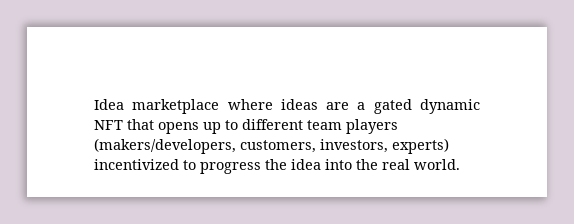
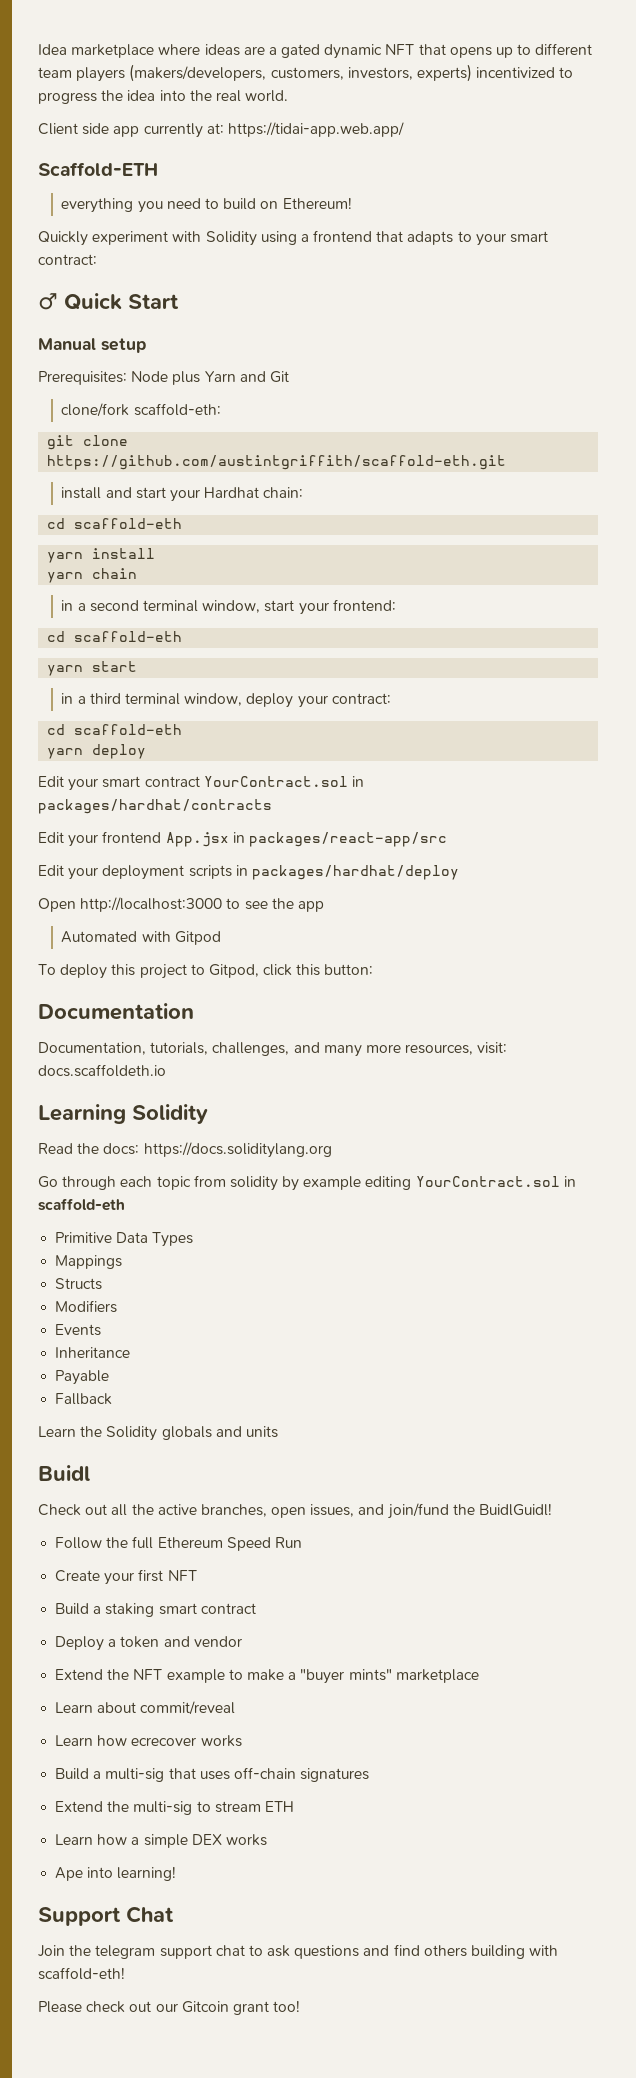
(460, 164) none -> [38,122,404,138] [38,162,158,176] [61,197,352,213] [38,230,549,246] [38,254,97,265] [38,293,179,310] [38,338,147,353] [38,371,289,385] [61,403,221,417] [47,435,129,450] [47,455,507,470] [61,487,304,502] [47,518,183,529] [47,548,156,563] [47,568,138,583] [61,599,396,615] [47,631,183,642] [47,661,138,676] [61,693,391,708] [47,724,183,735] [47,744,147,759] [38,776,364,791] [38,799,272,814] [38,831,447,847] [38,865,459,880] [38,897,324,912] [61,931,221,945] [38,964,374,979] [38,1003,194,1020] [38,1042,508,1057] [38,1064,166,1077] [38,1104,208,1124] [38,1142,332,1158] [38,1175,576,1191] [38,1198,125,1211] [55,1232,194,1247] [55,1255,123,1269] [55,1278,103,1290] [55,1300,118,1313] [55,1324,102,1336] [55,1347,131,1358] [55,1370,110,1385] [55,1393,113,1405] [38,1426,278,1441] [38,1465,90,1481] [38,1503,553,1519] [55,1536,302,1551] [55,1569,197,1585] [55,1603,256,1617] [55,1636,242,1651] [55,1669,479,1684] [55,1701,236,1715] [55,1735,242,1747] [55,1767,370,1782] [55,1801,294,1815] [55,1834,267,1848] [55,1866,177,1881] [38,1906,174,1926] [38,1944,559,1959] [38,1967,125,1980] [38,2000,301,2015] // Client side app currently at: https://tidai-app.web.app/ // Scaffold-ETH // everything you need to build on Ethereum! // Quickly experiment with Solidity using a frontend that adapts to your smart contract: // ♂ Quick Start // Manual setup // Prerequisites: Node plus Yarn and Git // clone/fork scaffold-eth: // git clone https://github.com/austintgriffith/scaffold-eth.git // install and start your Hardhat chain: // cd scaffold-eth // yarn install // yarn chain // in a second terminal window, start your frontend: // cd scaffold-eth // yarn start // in a third terminal window, deploy your contract: // cd scaffold-eth // yarn deploy // Edit your smart contract YourContract.sol in packages/hardhat/contracts // Edit your frontend App.jsx in packages/react-app/src // Edit your deployment scripts in packages/hardhat/deploy // Open http://localhost:3000 to see the app // Automated with Gitpod // To deploy this project to Gitpod, click this button: // Documentation // Documentation, tutorials, challenges, and many more resources, visit: docs.scaffoldeth.io // Learning Solidity // Read the docs: https://docs.soliditylang.org // Go through each topic from solidity by example editing YourContract.sol in scaffold-eth // Primitive Data Types // Mappings // Structs // Modifiers // Events // Inheritance // Payable // Fallback // Learn the Solidity globals and units // Buidl // Check out all the active branches, open issues, and join/fund the BuidlGuidl! // Follow the full Ethereum Speed Run // Create your first NFT // Build a staking smart contract // Deploy a token and vendor // Extend the NFT example to make a "buyer mints" marketplace // Learn about commit/reveal // Learn how ecrecover works // Build a multi-sig that uses off-chain signatures // Extend the multi-sig to stream ETH // Learn how a simple DEX works // Ape into learning! // Support Chat // Join the telegram support chat to ask questions and find others building with scaffold-eth! // Please check out our Gitcoin grant too!

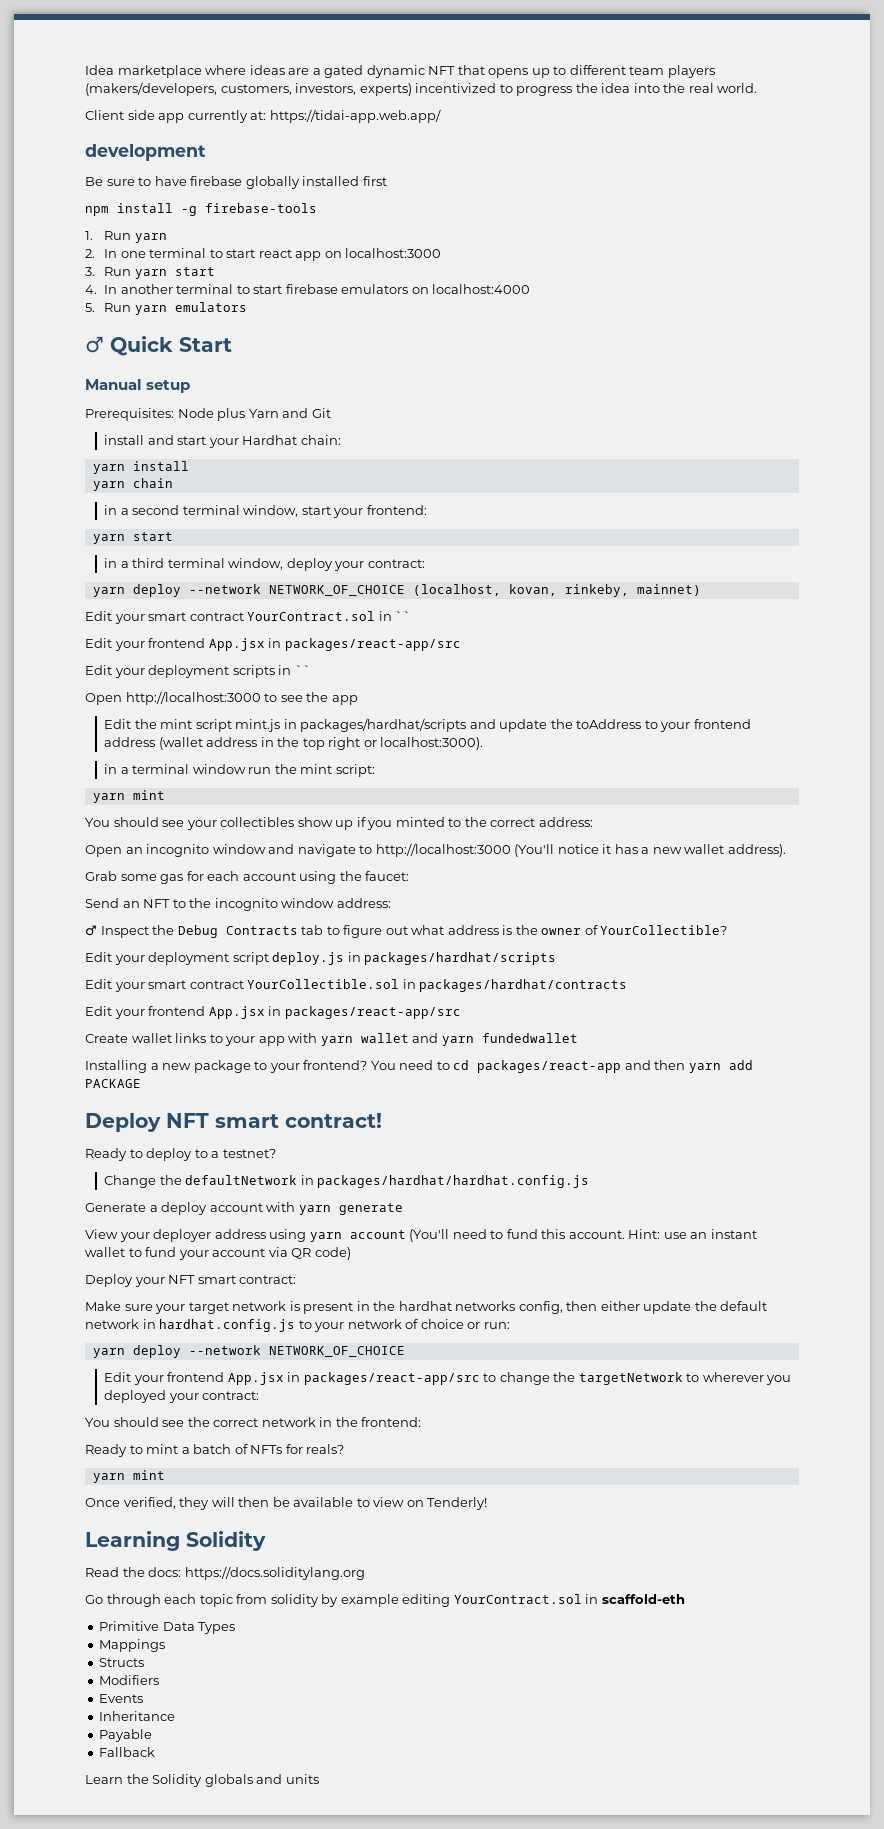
[38,162,158,176] [61,197,352,213] [38,230,549,246] [38,254,97,265] Scaffold-ETH // everything you need to build on Ethereum! // Quickly experiment with Solidity using a frontend that adapts to your smart contract: -> [85,144,206,161] [85,176,387,189] [85,203,317,216] [85,231,167,243] [85,248,442,261] [85,267,215,279] [85,284,531,294] [85,302,247,315] development // Be sure to have firebase globally installed first // npm install -g firebase-tools // 1. Run yarn // 2. In one terminal to start react app on localhost:3000 // 3. Run yarn start // 4. In another terminal to start firebase emulators on localhost:4000 // 5. Run yarn emulators
[61,403,221,417] [47,435,129,450] [47,455,507,470] // clone/fork scaffold-eth: // git clone https://github.com/austintgriffith/scaffold-eth.git -> (331, 413) none
[47,518,183,529] // cd scaffold-eth -> (341, 440) none
[47,631,183,642] // cd scaffold-eth -> (427, 510) none
[47,724,183,735] [47,744,147,759] // cd scaffold-eth // yarn deploy -> [92,584,701,597] // yarn deploy --network NETWORK_OF_CHOICE (localhost, kovan, rinkeby, mainnet)
[38,799,272,814] packages/hardhat/contracts -> [395,611,412,621] ``
[251,865,459,880] packages/hardhat/deploy -> [294,665,311,675] ``
[61,931,221,945] [38,964,374,979] [38,1003,194,1020] [38,1042,508,1057] [38,1064,166,1077] Automated with Gitpod // To deploy this project to Gitpod, click this button: // Documentation // Documentation, tutorials, challenges, and many more resources, visit: docs.scaffoldeth.io -> [104,718,751,732] [104,737,484,750] [104,764,375,777] [92,790,165,803] [85,817,593,830] [85,843,786,857] [85,871,410,884] [85,898,391,911] [85,925,728,938] [85,952,557,965] [85,979,628,992] [85,1006,461,1019] [85,1033,578,1046] [85,1060,753,1073] [85,1079,141,1088] [85,1113,382,1132] [85,1148,276,1161] [104,1175,590,1188] [85,1202,403,1215] [85,1229,757,1242] [85,1247,351,1260] [85,1274,297,1287] [85,1301,768,1314] [85,1319,510,1332] [92,1345,405,1358] [104,1372,792,1385] [104,1390,260,1403] [85,1417,422,1427] [85,1444,345,1457] [92,1470,165,1483] [85,1497,488,1510] Edit the mint script mint.js in packages/hardhat/scripts and update the toAddress to your frontend address (wallet address in the top right or localhost:3000). // in a terminal window run the mint script: // yarn mint // You should see your collectibles show up if you minted to the correct address: // Open an incognito window and navigate to http://localhost:3000 (You'll notice it has a new wallet address). // Grab some gas for each account using the faucet: // Send an NFT to the incognito window address: // ♂ Inspect the Debug Contracts tab to figure out what address is the owner of YourCollectible? // Edit your deployment script deploy.js in packages/hardhat/scripts // Edit your smart contract YourCollectible.sol in packages/hardhat/contracts // Edit your frontend App.jsx in packages/react-app/src // Create wallet links to your app with yarn wallet and yarn fundedwallet // Installing a new package to your frontend? You need to cd packages/react-app and then yarn add PACKAGE // Deploy NFT smart contract! // Ready to deploy to a testnet? // Change the defaultNetwork in packages/hardhat/hardhat.config.js // Generate a deploy account with yarn generate // View your deployer address using yarn account (You'll need to fund this account. Hint: use an instant wallet to fund your account via QR code) // Deploy your NFT smart contract: // Make sure your target network is present in the hardhat networks config, then either update the default network in hardhat.config.js to your network of choice or run: // yarn deploy --network NETWORK_OF_CHOICE // Edit your frontend App.jsx in packages/react-app/src to change the targetNetwork to wherever you deployed your contract: // You should see the correct network in the frontend: // Ready to mint a batch of NFTs for reals? // yarn mint // Once verified, they will then be available to view on Tenderly!
[38,1465,90,1481] [38,1503,553,1519] [55,1536,302,1551] [55,1569,197,1585] [55,1603,256,1617] [55,1636,242,1651] [55,1669,479,1684] [55,1701,236,1715] [55,1735,242,1747] [55,1767,370,1782] [55,1801,294,1815] [55,1834,267,1848] [55,1866,177,1881] [38,1906,174,1926] [38,1944,559,1959] [38,1967,125,1980] [38,2000,301,2015] // Buidl // Check out all the active branches, open issues, and join/fund the BuidlGuidl! // Follow the full Ethereum Speed Run // Create your first NFT // Build a staking smart contract // Deploy a token and vendor // Extend the NFT example to make a "buyer mints" marketplace // Learn about commit/reveal // Learn how ecrecover works // Build a multi-sig that uses off-chain signatures // Extend the multi-sig to stream ETH // Learn how a simple DEX works // Ape into learning! // Support Chat // Join the telegram support chat to ask questions and find others building with scaffold-eth! // Please check out our Gitcoin grant too! -> (319, 1779) none

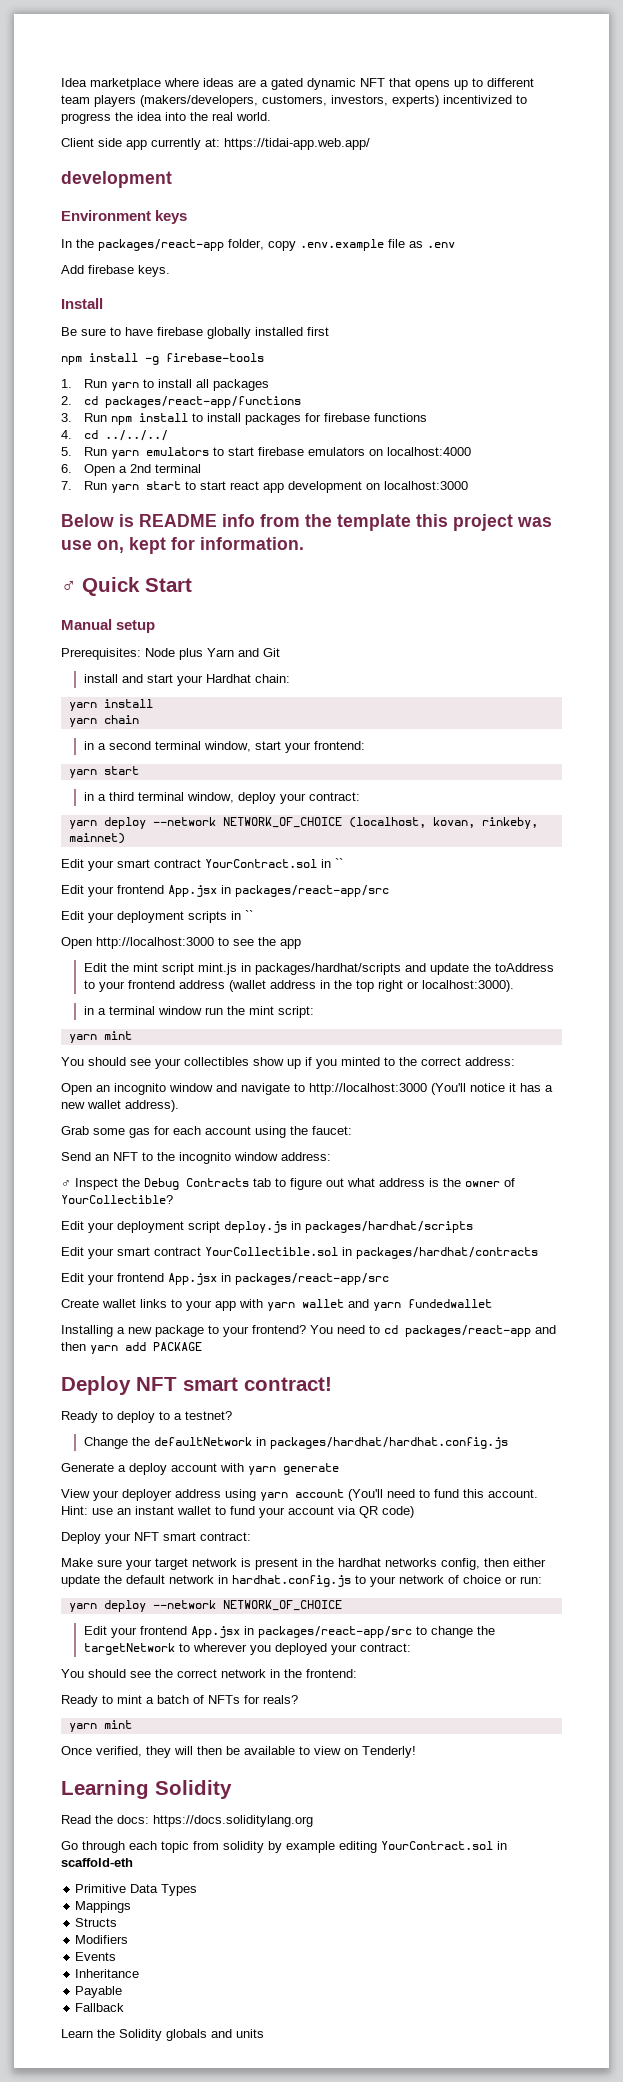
(206, 152) none -> [61,210,188,224] [61,239,455,251] [61,265,170,277] [61,298,103,309] // Environment keys // In the packages/react-app folder, copy .env.example file as .env // Add firebase keys. // Install
[85,248,442,261] [85,267,215,279] [85,284,234,294] // 2. In one terminal to start react app on localhost:3000 // 3. Run yarn start // 4. In another terminal -> [142,379,269,391] [61,396,301,408] [61,413,427,425] [61,430,168,441] [61,447,209,459] to install all packages // 2. cd packages/react-app/functions // 3. Run npm install to install packages for firebase functions // 4. cd ../../../ // 5. Run yarn emulators
[85,302,247,315] 5. Run yarn emulators -> [61,464,201,476] [61,481,468,493] [61,514,552,531] [61,537,304,554] 6. Open a 2nd terminal // 7. Run yarn start to start react app development on localhost:3000 // Below is README info from the template this project was use on, kept for information.

